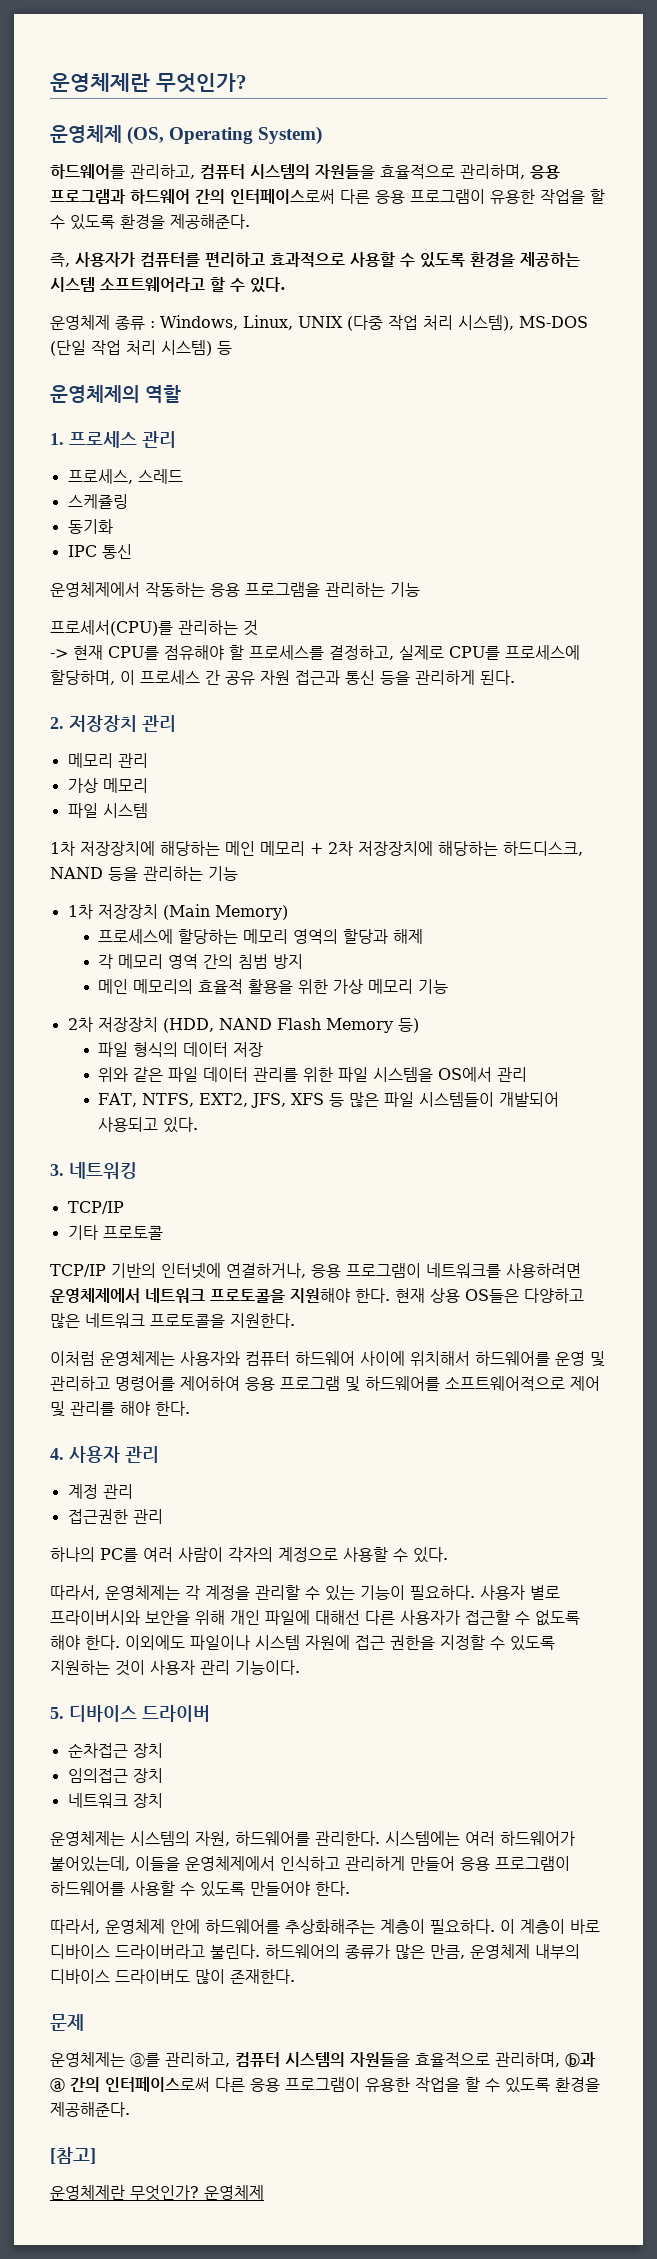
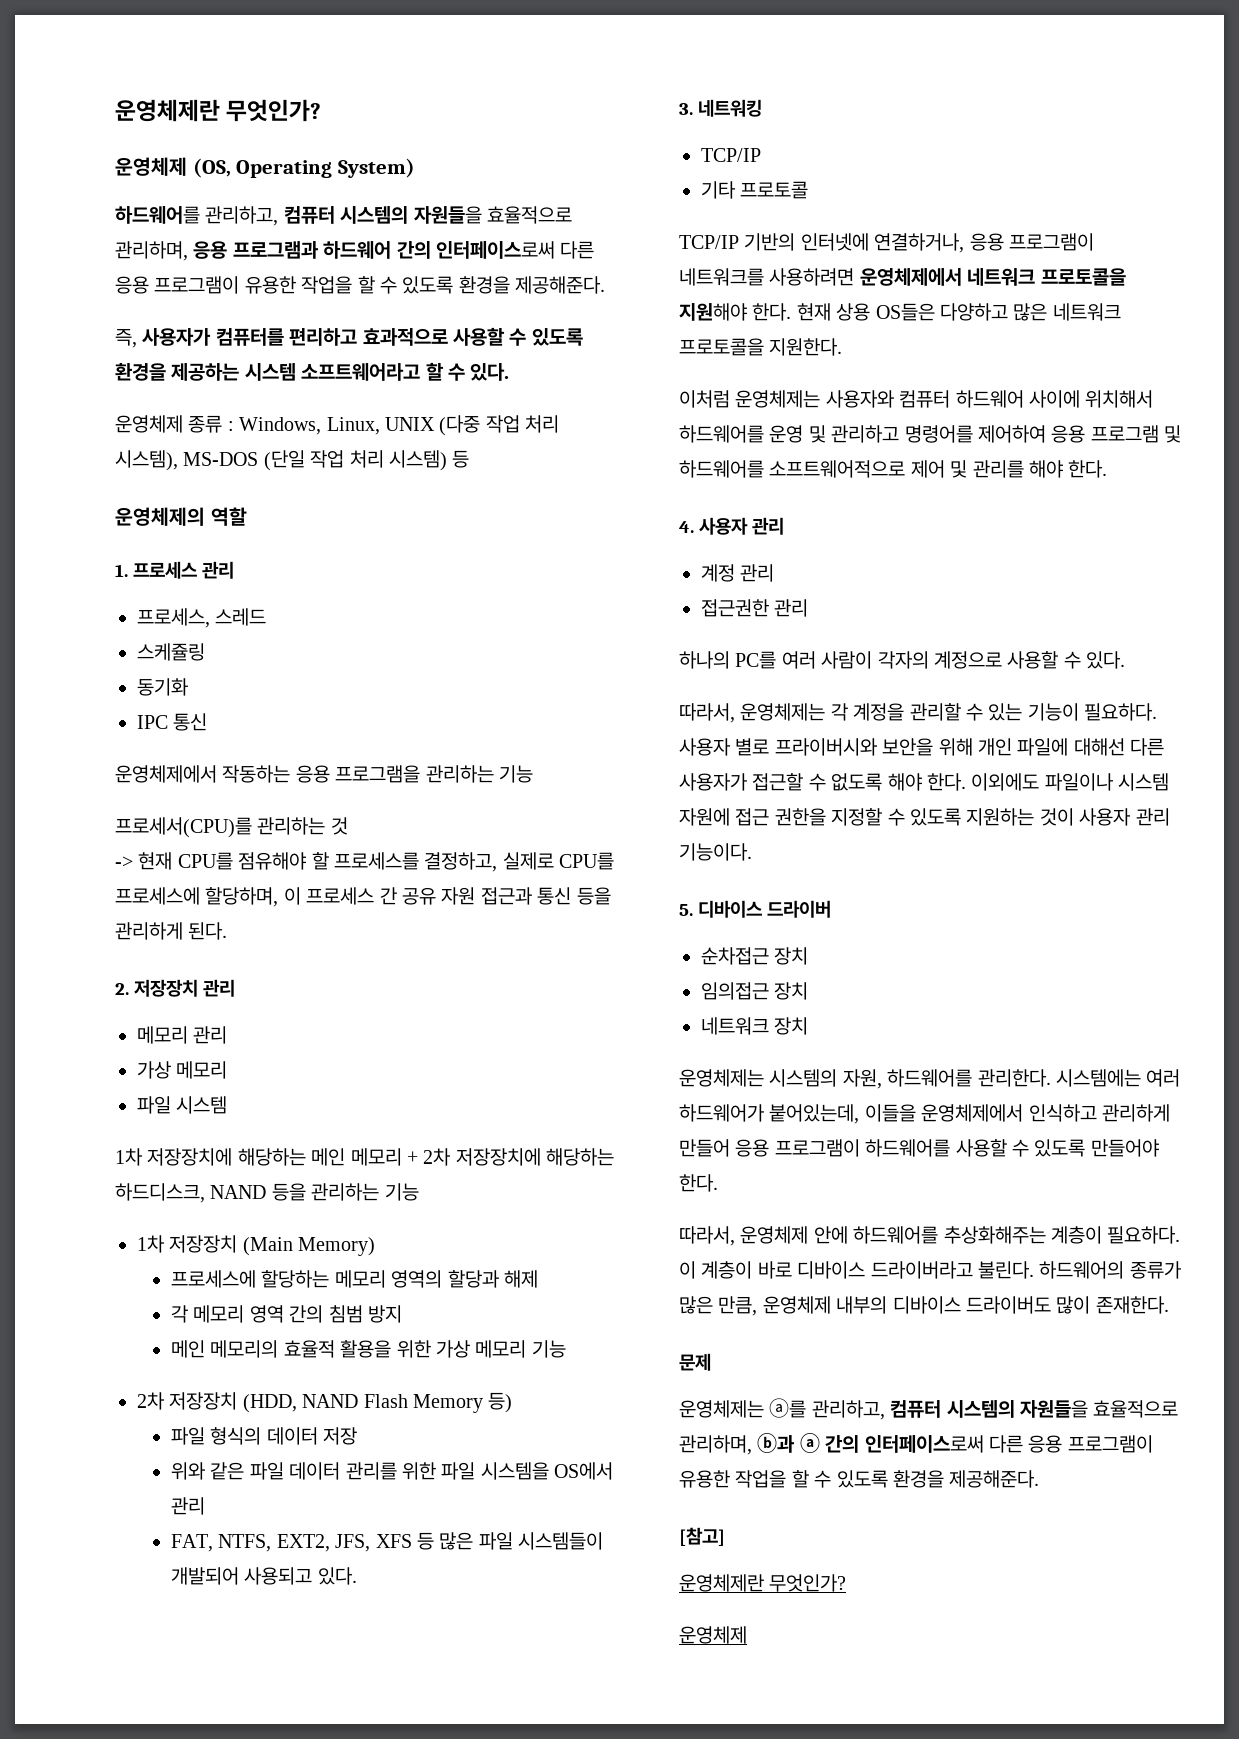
(199, 2193) none -> (847, 1583) //

